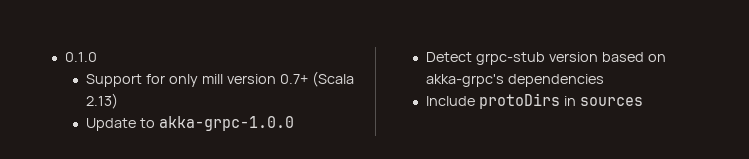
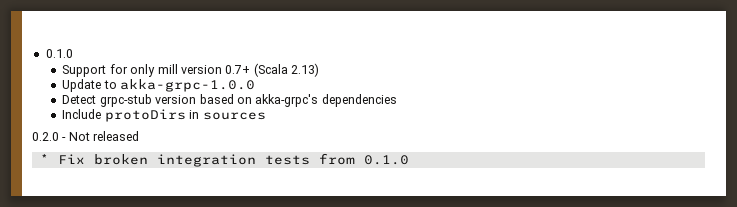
(643, 101) none -> [32,131,140,141] [39,153,409,167] // 0.2.0 - Not released // * Fix broken integration tests from 0.1.0

